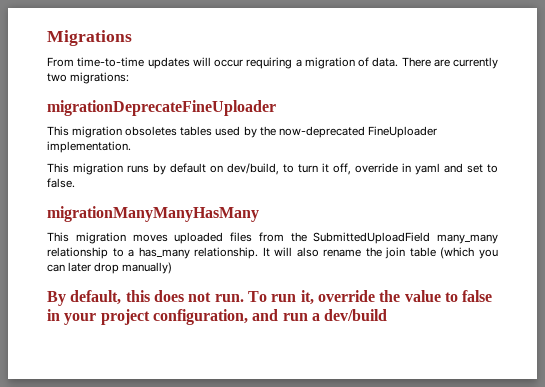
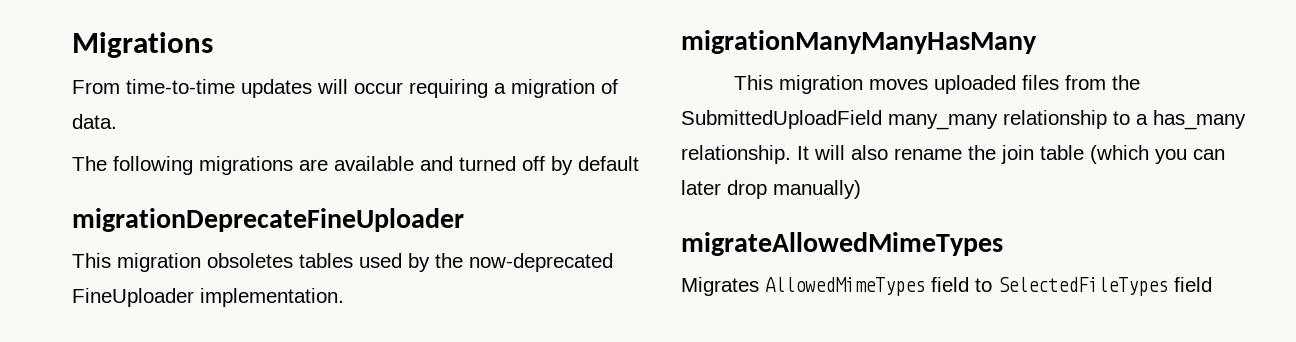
[401,57,498,69] [47,72,130,84] There are currently two migrations: -> [72,156,639,175] // The following migrations are available and turned off by default
[47,163,498,175] [47,178,75,188] // This migration runs by default on dev/build, to turn it off, override in yaml and set to false. -> (344, 297) none
[47,290,493,306] [47,309,388,325] By default, this does not run. To run it, override the value to false in your project configuration, and run a dev/build -> [681,232,1003,256] [681,277,1212,296] migrateAllowedMimeTypes // Migrates AllowedMimeTypes field to SelectedFileTypes field

